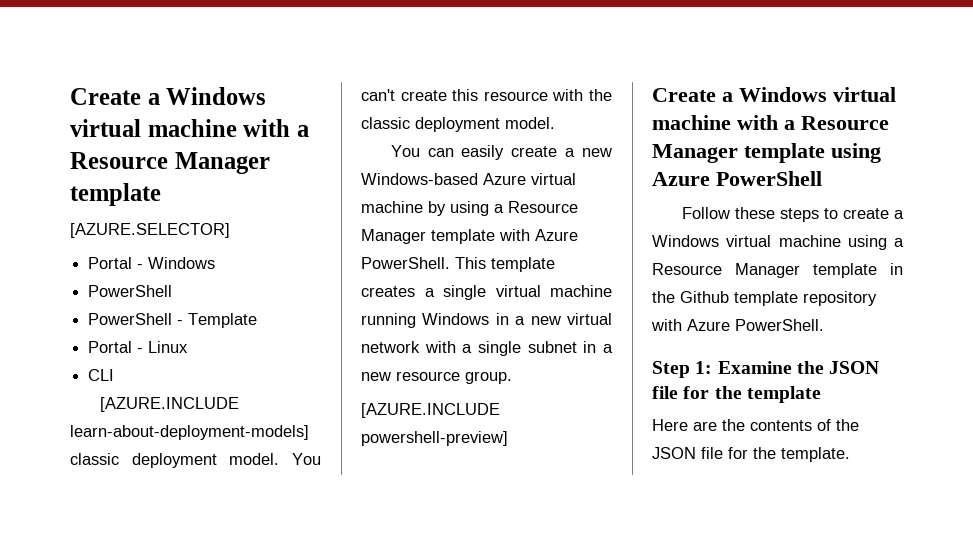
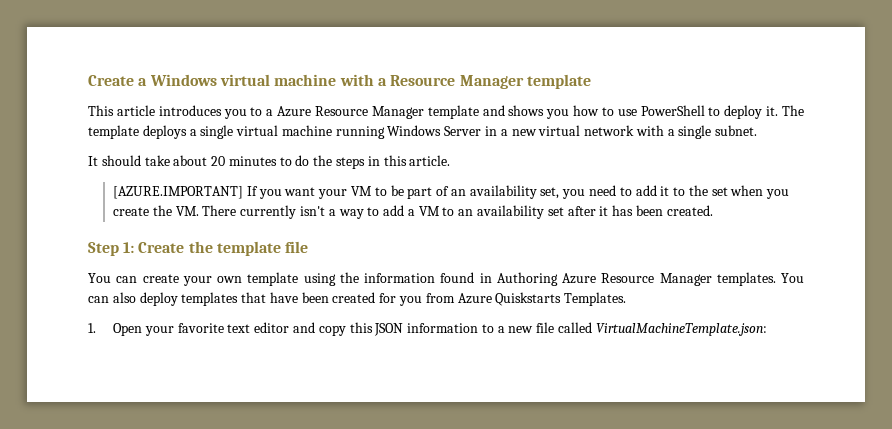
[70,223,230,238] [88,257,216,269] [88,285,173,297] [88,313,258,328] [88,341,189,353] [88,369,115,381] [99,397,239,412] [70,425,309,440] [70,453,321,468] [361,89,612,101] [361,117,555,132] [390,145,612,160] [361,173,576,185] [361,201,578,216] [361,229,578,244] [361,257,555,272] [361,286,415,297] [AZURE.SELECTOR] // Portal - Windows // PowerShell // PowerShell - Template // Portal - Linux // CLI // [AZURE.INCLUDE learn-about-deployment-models] classic deployment model. You can't create this resource with the classic deployment model. // You can easily create a new Windows-based Azure virtual machine by using a Resource Manager template with Azure PowerShell. This template creates -> [88,105,805,119] [88,125,187,139] This article introduces you to a Azure Resource Manager template and shows you how to use PowerShell to deploy it. The template deploys
(490, 319) none -> [444,126,482,136] Server
[527,341,613,353] [361,371,512,384] [361,403,500,418] [361,431,508,446] [652,87,896,102] [652,115,889,130] [652,143,881,163] [652,171,822,186] [681,207,904,222] [652,235,904,250] [652,263,903,278] [652,291,877,306] [651,319,824,331] [652,361,880,378] [652,386,821,403] [652,419,859,431] [652,447,850,462] subnet in a new resource group. // [AZURE.INCLUDE powershell-preview] // Create a Windows virtual machine with a Resource Manager template using Azure PowerShell // Follow these steps to create a Windows virtual machine using a Resource Manager template in the Github template repository with Azure PowerShell. // Step 1: Examine the JSON file for the template // Here are the contents of the JSON file for the template. -> [715,125,758,136] [88,155,451,169] [113,185,790,199] [113,205,713,219] [88,241,308,256] [88,272,804,286] [88,292,627,306] [88,322,767,336] subnet. // It should take about 20 minutes to do the steps in this article. // [AZURE.IMPORTANT] If you want your VM to be part of an availability set, you need to add it to the set when you create the VM. There currently isn't a way to add a VM to an availability set after it has been created. // Step 1: Create the template file // You can create your own template using the information found in Authoring Azure Resource Manager templates. You can also deploy templates that have been created for you from Azure Quiskstarts Templates. // 1. Open your favorite text editor and copy this JSON information to a new file called VirtualMachineTemplate.json:

